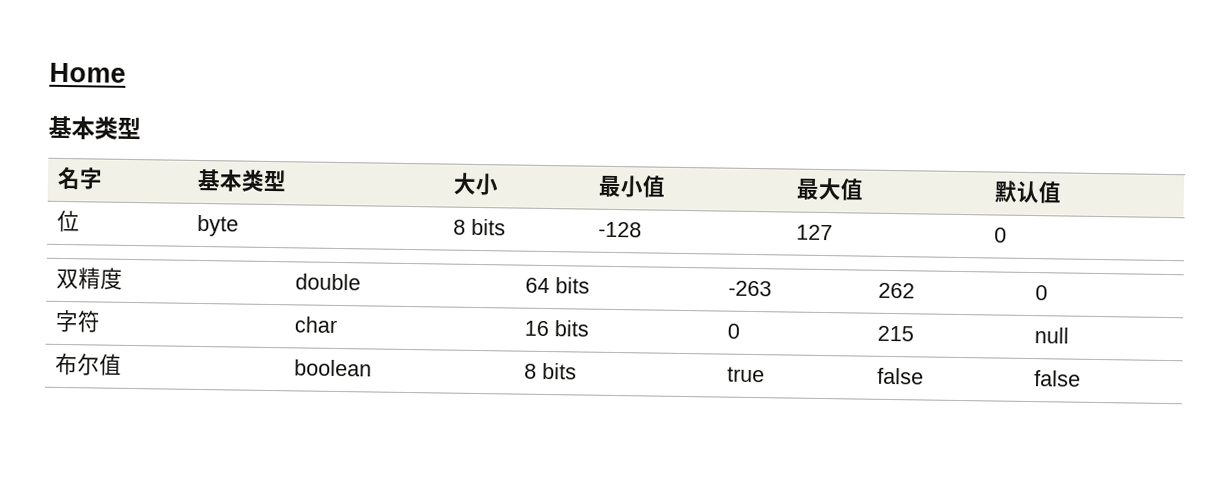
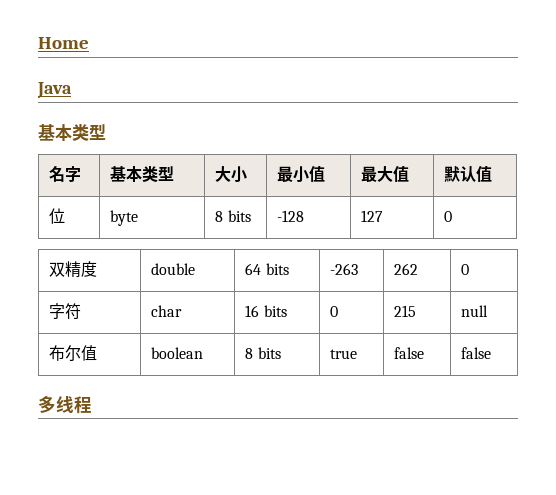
(126, 72) none -> [37,82,72,99] // Java
(1081, 378) none -> [38,395,92,414] // 多线程

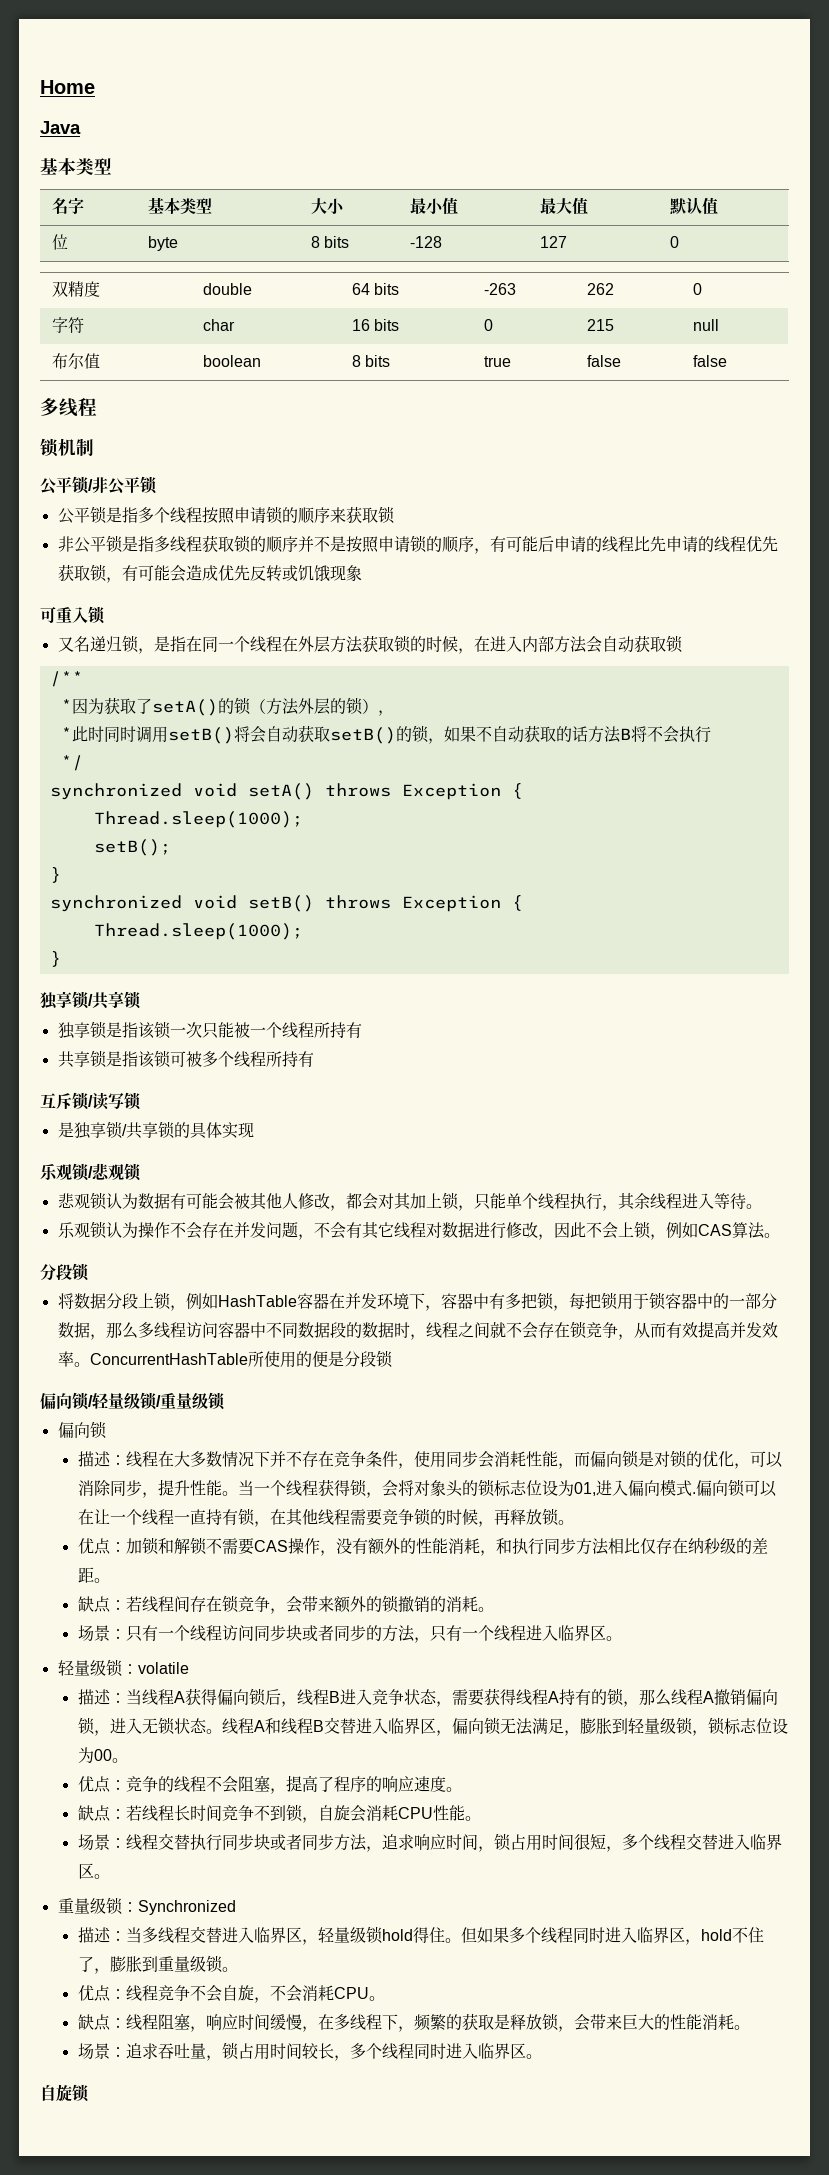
(92, 405) none -> [40,438,94,457] [40,476,157,495] [57,506,395,524] [57,535,778,554] [57,564,362,583] [40,606,105,624] [57,635,683,654] [49,671,83,687] [60,697,394,716] [60,725,711,744] [60,755,83,771] [49,783,523,800] [93,811,303,828] [93,839,171,856] [49,867,61,883] [49,895,523,912] [93,923,303,940] [49,951,61,967] [40,991,141,1010] [57,1021,362,1039] [57,1050,314,1068] [40,1092,141,1110] [57,1121,254,1139] [40,1163,141,1181] [57,1192,762,1211] [57,1221,780,1240] [40,1263,89,1281] [57,1292,777,1311] [57,1321,778,1340] [57,1350,393,1368] [40,1392,225,1410] [57,1421,107,1439] [77,1450,783,1469] [77,1479,777,1498] [77,1508,574,1527] [77,1537,768,1556] [77,1567,110,1583] [77,1595,494,1614] [77,1625,622,1643] [57,1659,189,1677] [77,1688,778,1707] [77,1717,788,1736] [77,1747,128,1763] [77,1775,462,1794] [77,1804,481,1823] [77,1833,782,1852] [77,1863,110,1879] [57,1897,236,1915] [77,1926,764,1945] [77,1955,238,1974] [77,1985,385,2003] [77,2013,750,2032] [77,2042,542,2061] [40,2084,89,2102] // 锁机制 // 公平锁/非公平锁 // 公平锁是指多个线程按照申请锁的顺序来获取锁 // 非公平锁是指多线程获取锁的顺序并不是按照申请锁的顺序，有可能后申请的线程比先申请的线程优先获取锁，有可能会造成优先反转或饥饿现象 // 可重入锁 // 又名递归锁，是指在同一个线程在外层方法获取锁的时候，在进入内部方法会自动获取锁 // /** // *因为获取了setA()的锁（方法外层的锁）， // *此时同时调用setB()将会自动获取setB()的锁，如果不自动获取的话方法B将不会执行 // */ // synchronized void setA() throws Exception { // Thread.sleep(1000); // setB(); // } // synchronized void setB() throws Exception { // Thread.sleep(1000); // } // 独享锁/共享锁 // 独享锁是指该锁一次只能被一个线程所持有 // 共享锁是指该锁可被多个线程所持有 // 互斥锁/读写锁 // 是独享锁/共享锁的具体实现 // 乐观锁/悲观锁 // 悲观锁认为数据有可能会被其他人修改，都会对其加上锁，只能单个线程执行，其余线程进入等待。 // 乐观锁认为操作不会存在并发问题，不会有其它线程对数据进行修改，因此不会上锁，例如CAS算法。 // 分段锁 // 将数据分段上锁，例如HashTable容器在并发环境下，容器中有多把锁，每把锁用于锁容器中的一部分数据，那么多线程访问容器中不同数据段的数据时，线程之间就不会存在锁竞争，从而有效提高并发效率。ConcurrentHashTable所使用的便是分段锁 // 偏向锁/轻量级锁/重量级锁 // 偏向锁 // 描述：线程在大多数情况下并不存在竞争条件，使用同步会消耗性能，而偏向锁是对锁的优化，可以消除同步，提升性能。当一个线程获得锁，会将对象头的锁标志位设为01,进入偏向模式.偏向锁可以在让一个线程一直持有锁，在其他线程需要竞争锁的时候，再释放锁。 // 优点：加锁和解锁不需要CAS操作，没有额外的性能消耗，和执行同步方法相比仅存在纳秒级的差距。 // 缺点：若线程间存在锁竞争，会带来额外的锁撤销的消耗。 // 场景：只有一个线程访问同步块或者同步的方法，只有一个线程进入临界区。 // 轻量级锁：volatile // 描述：当线程A获得偏向锁后，线程B进入竞争状态，需要获得线程A持有的锁，那么线程A撤销偏向锁，进入无锁状态。线程A和线程B交替进入临界区，偏向锁无法满足，膨胀到轻量级锁，锁标志位设为00。 // 优点：竞争的线程不会阻塞，提高了程序的响应速度。 // 缺点：若线程长时间竞争不到锁，自旋会消耗CPU性能。 // 场景：线程交替执行同步块或者同步方法，追求响应时间，锁占用时间很短，多个线程交替进入临界区。 // 重量级锁：Synchronized // 描述：当多线程交替进入临界区，轻量级锁hold得住。但如果多个线程同时进入临界区，hold不住了，膨胀到重量级锁。 // 优点：线程竞争不会自旋，不会消耗CPU。 // 缺点：线程阻塞，响应时间缓慢，在多线程下，频繁的获取是释放锁，会带来巨大的性能消耗。 // 场景：追求吞吐量，锁占用时间较长，多个线程同时进入临界区。 // 自旋锁

